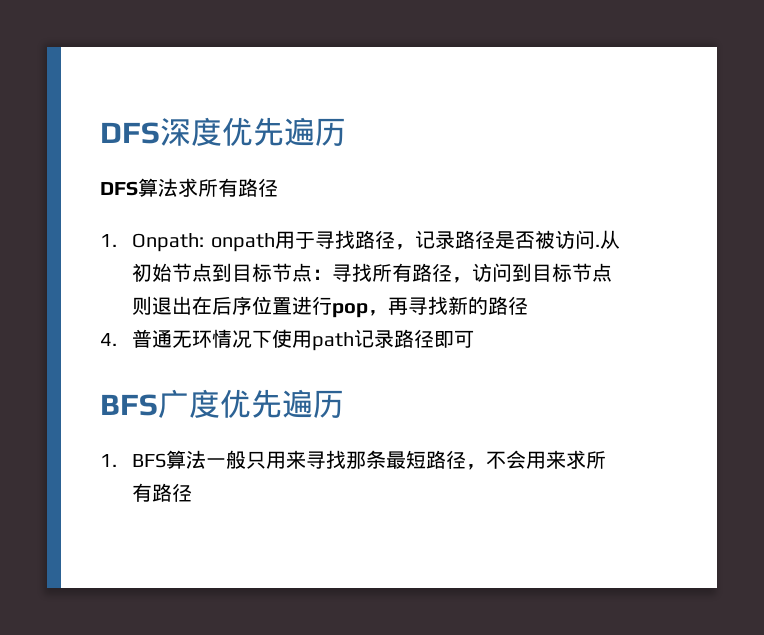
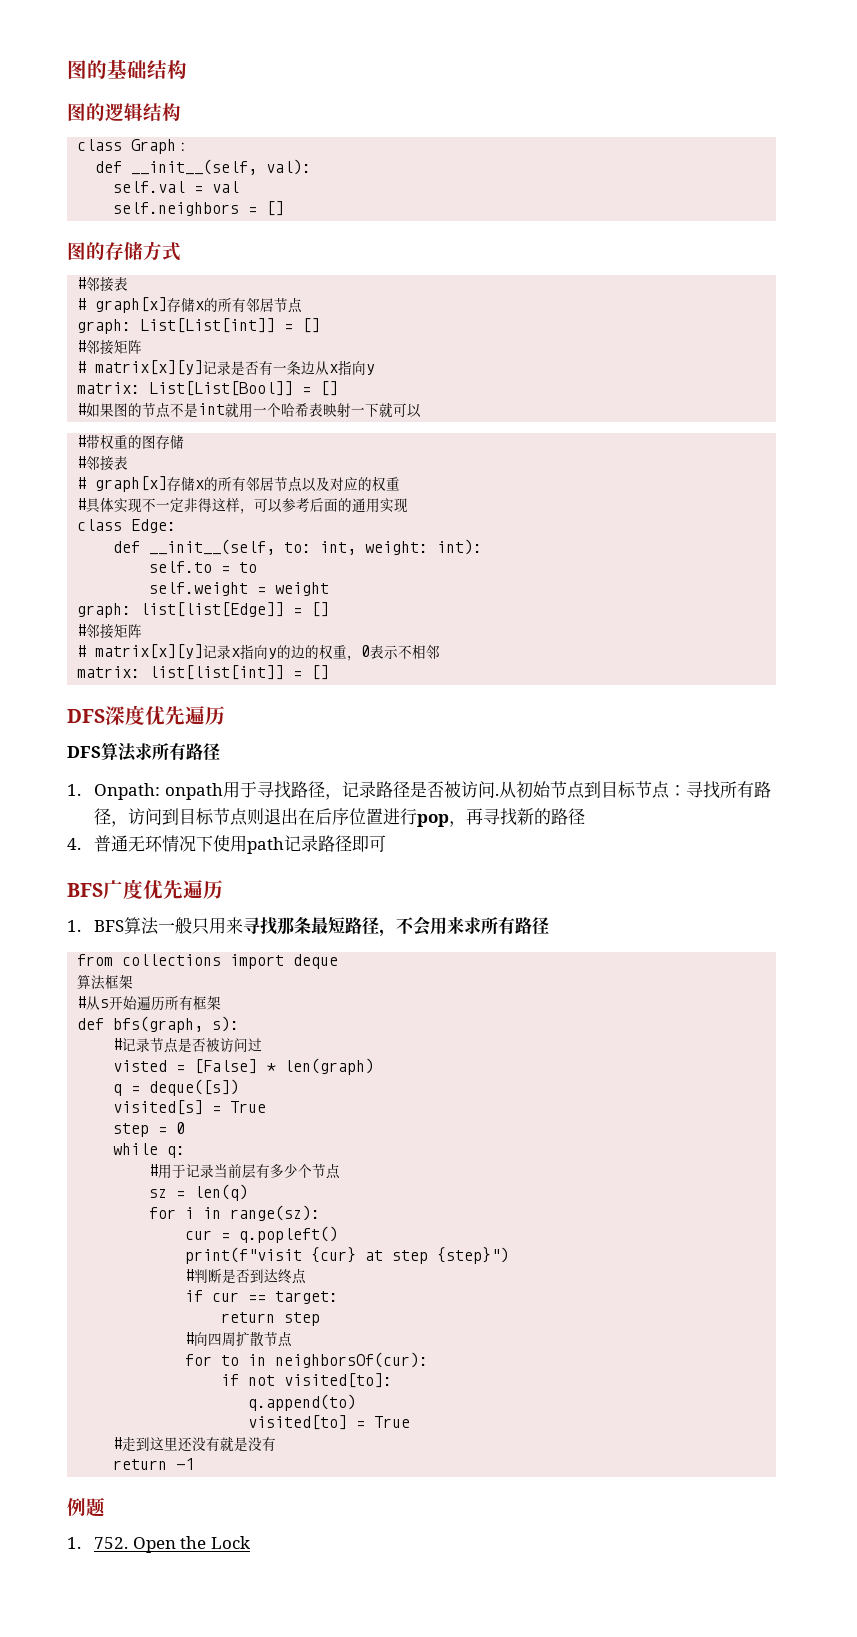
(100, 133) none -> [67,59,187,79] [67,103,181,122] [77,139,191,154] [95,159,312,175] [113,181,240,193] [113,201,285,216] [67,241,181,261] [77,276,129,292] [77,297,303,313] [77,318,321,334] [77,339,143,355] [77,360,376,376] [77,381,339,396] [77,402,422,418] [77,434,185,449] [77,455,129,471] [77,476,401,492] [77,497,409,514] [77,519,177,533] [113,539,483,555] [149,561,258,573] [149,582,330,596] [77,602,330,618] [77,623,143,639] [77,644,441,661] [77,665,330,680] 图的基础结构 // 图的逻辑结构 // class Graph： // def __init__(self, val): // self.val = val // self.neighbors = [] // 图的存储方式 // #邻接表 // # graph[x]存储x的所有邻居节点 // graph: List[List[int]] = [] // #邻接矩阵 // # matrix[x][y]记录是否有一条边从x指向y // matrix: List[List[Bool]] = [] // #如果图的节点不是int就用一个哈希表映射一下就可以 // #带权重的图存储 // #邻接表 // # graph[x]存储x的所有邻居节点以及对应的权重 // #具体实现不一定非得这样，可以参考后面的通用实现 // class Edge: // def __init__(self, to: int, weight: int): // self.to = to // self.weight = weight // graph: list[list[Edge]] = [] // #邻接矩阵 // # matrix[x][y]记录x指向y的边的权重，0表示不相邻 // matrix: list[list[int]] = [] //
(193, 492) none -> [77,954,339,969] [77,974,134,990] [77,995,222,1011] [77,1016,240,1033] [113,1037,263,1053] [113,1058,375,1075] [113,1079,240,1096] [113,1100,267,1115] [113,1122,186,1137] [113,1143,186,1158] [149,1163,341,1179] [149,1184,249,1201] [149,1205,321,1221] [185,1226,339,1243] [185,1247,510,1264] [185,1268,307,1284] [185,1290,339,1304] [221,1312,321,1326] [185,1331,293,1347] [185,1352,429,1368] [221,1373,393,1388] [248,1394,357,1411] [248,1415,411,1430] [113,1436,277,1452] [113,1458,195,1470] [67,1497,105,1517] [67,1536,250,1553] // from collections import deque // 算法框架 // #从s开始遍历所有框架 // def bfs(graph, s): // #记录节点是否被访问过 // visted = [False] * len(graph) // q = deque([s]) // visited[s] = True // step = 0 // while q: // #用于记录当前层有多少个节点 // sz = len(q) // for i in range(sz): // cur = q.popleft() // print(f"visit {cur} at step {step}") // #判断是否到达终点 // if cur == target: // return step // #向四周扩散节点 // for to in neighborsOf(cur): // if not visited[to]: // q.append(to) // visited[to] = True // #走到这里还没有就是没有 // return -1 // 例题 // 1. 752. Open the Lock

